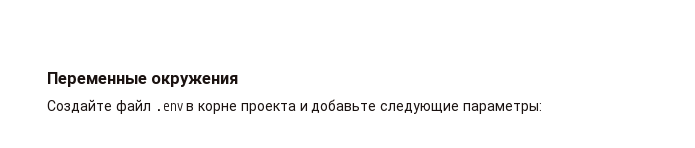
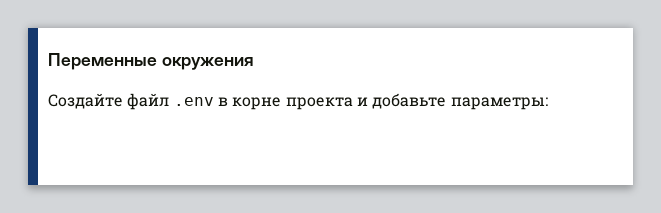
[380,103,460,114] следующие -> (447, 101) none

